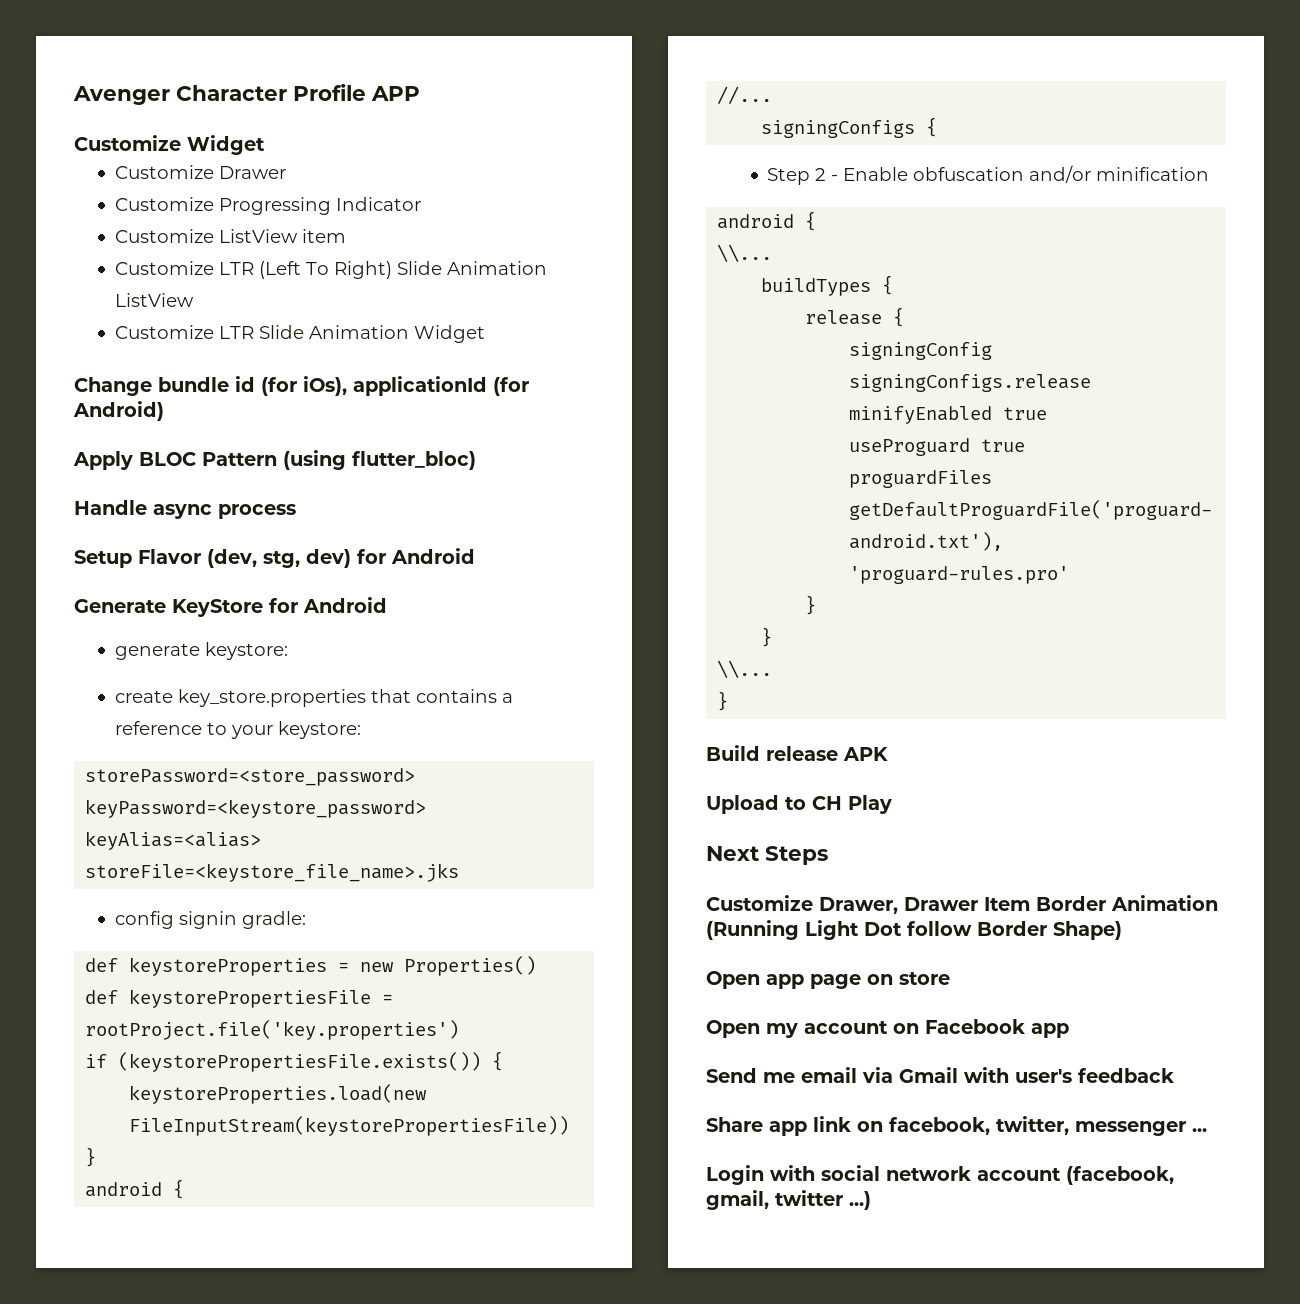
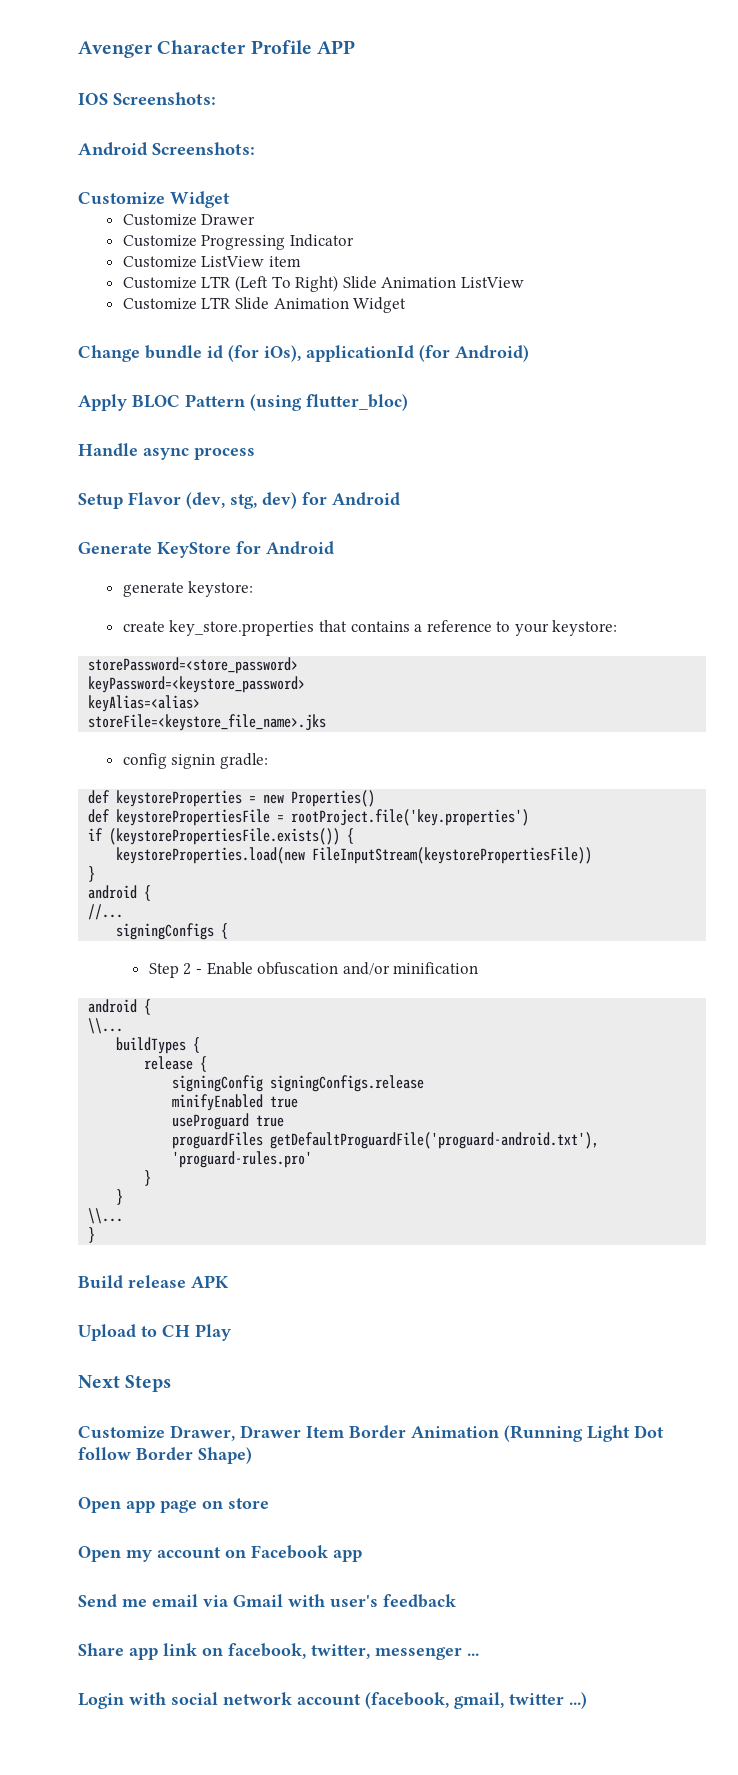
(420, 93) none -> [78,92,216,105] [78,142,255,156] // IOS Screenshots: // Android Screenshots:

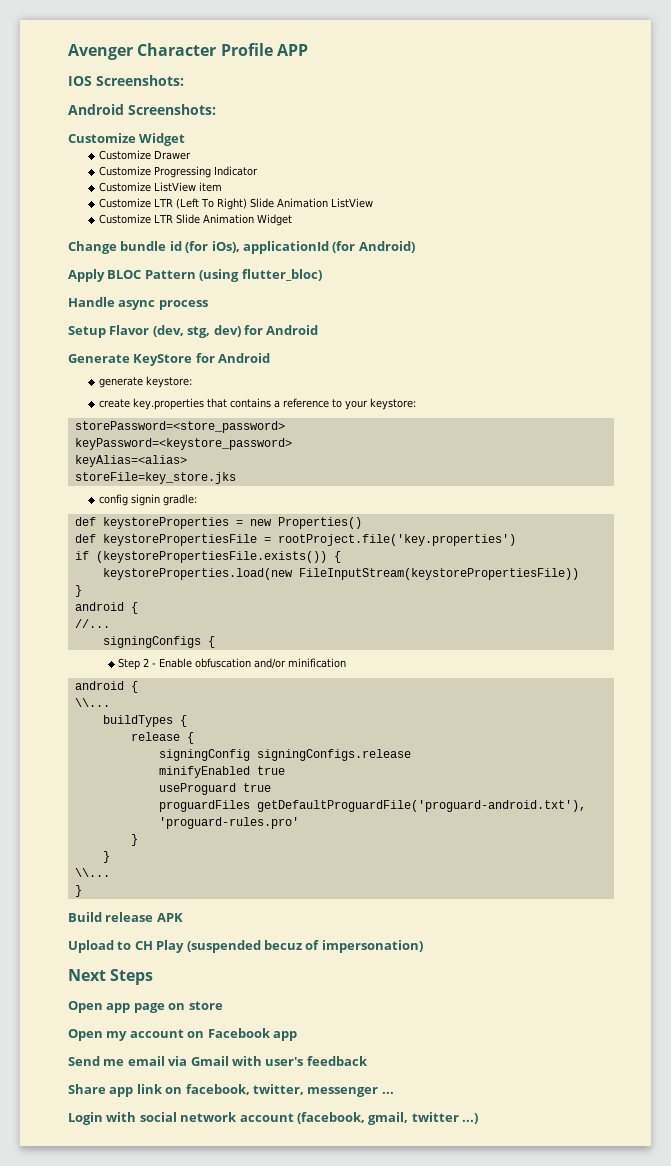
[169,620,315,636] key_store.properties -> [133,398,205,410] key.properties
[88,714,327,731] storeFile=<keystore_file_name>.jks -> [74,472,236,484] storeFile=key_store.jks
[78,1375,172,1392] [78,1425,664,1442] [78,1447,252,1464] // Next Steps // Customize Drawer, Drawer Item Border Animation (Running Light Dot follow Border Shape) -> [186,940,423,953] [68,969,154,985] (suspended becuz of impersonation) // Next Steps

